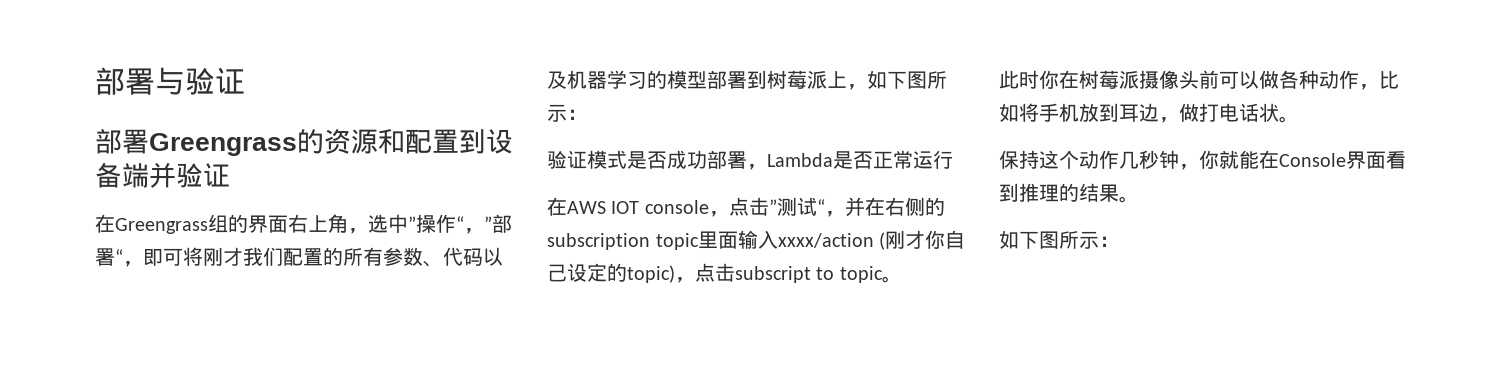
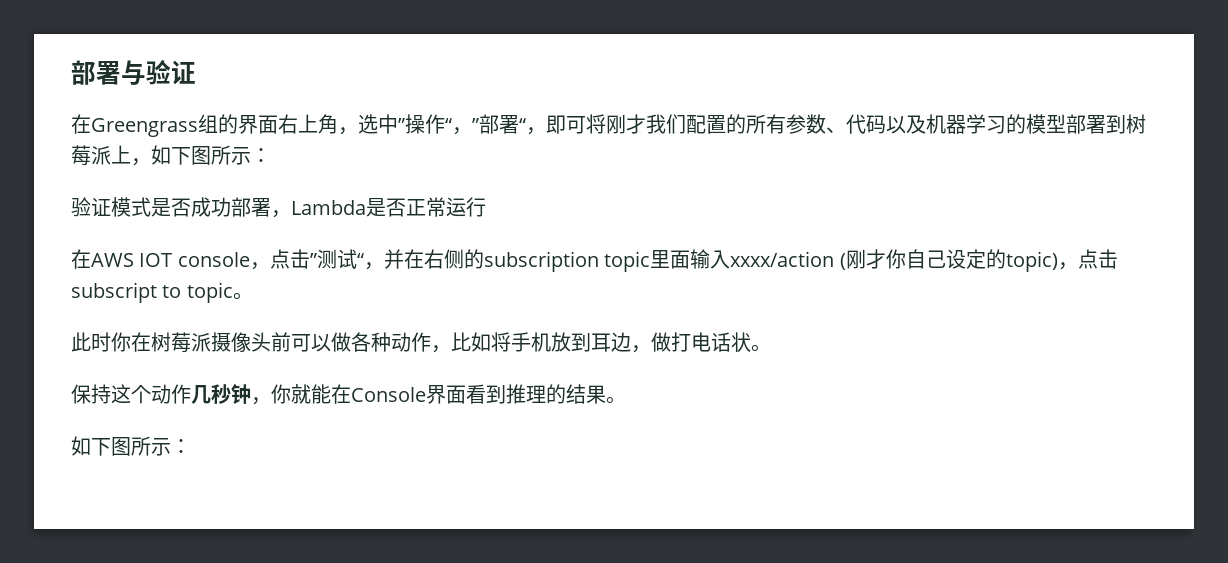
[95,129,513,156] [95,162,230,188] // 部署Greengrass的资源和配置到设备端并验证 -> (196, 72) none

